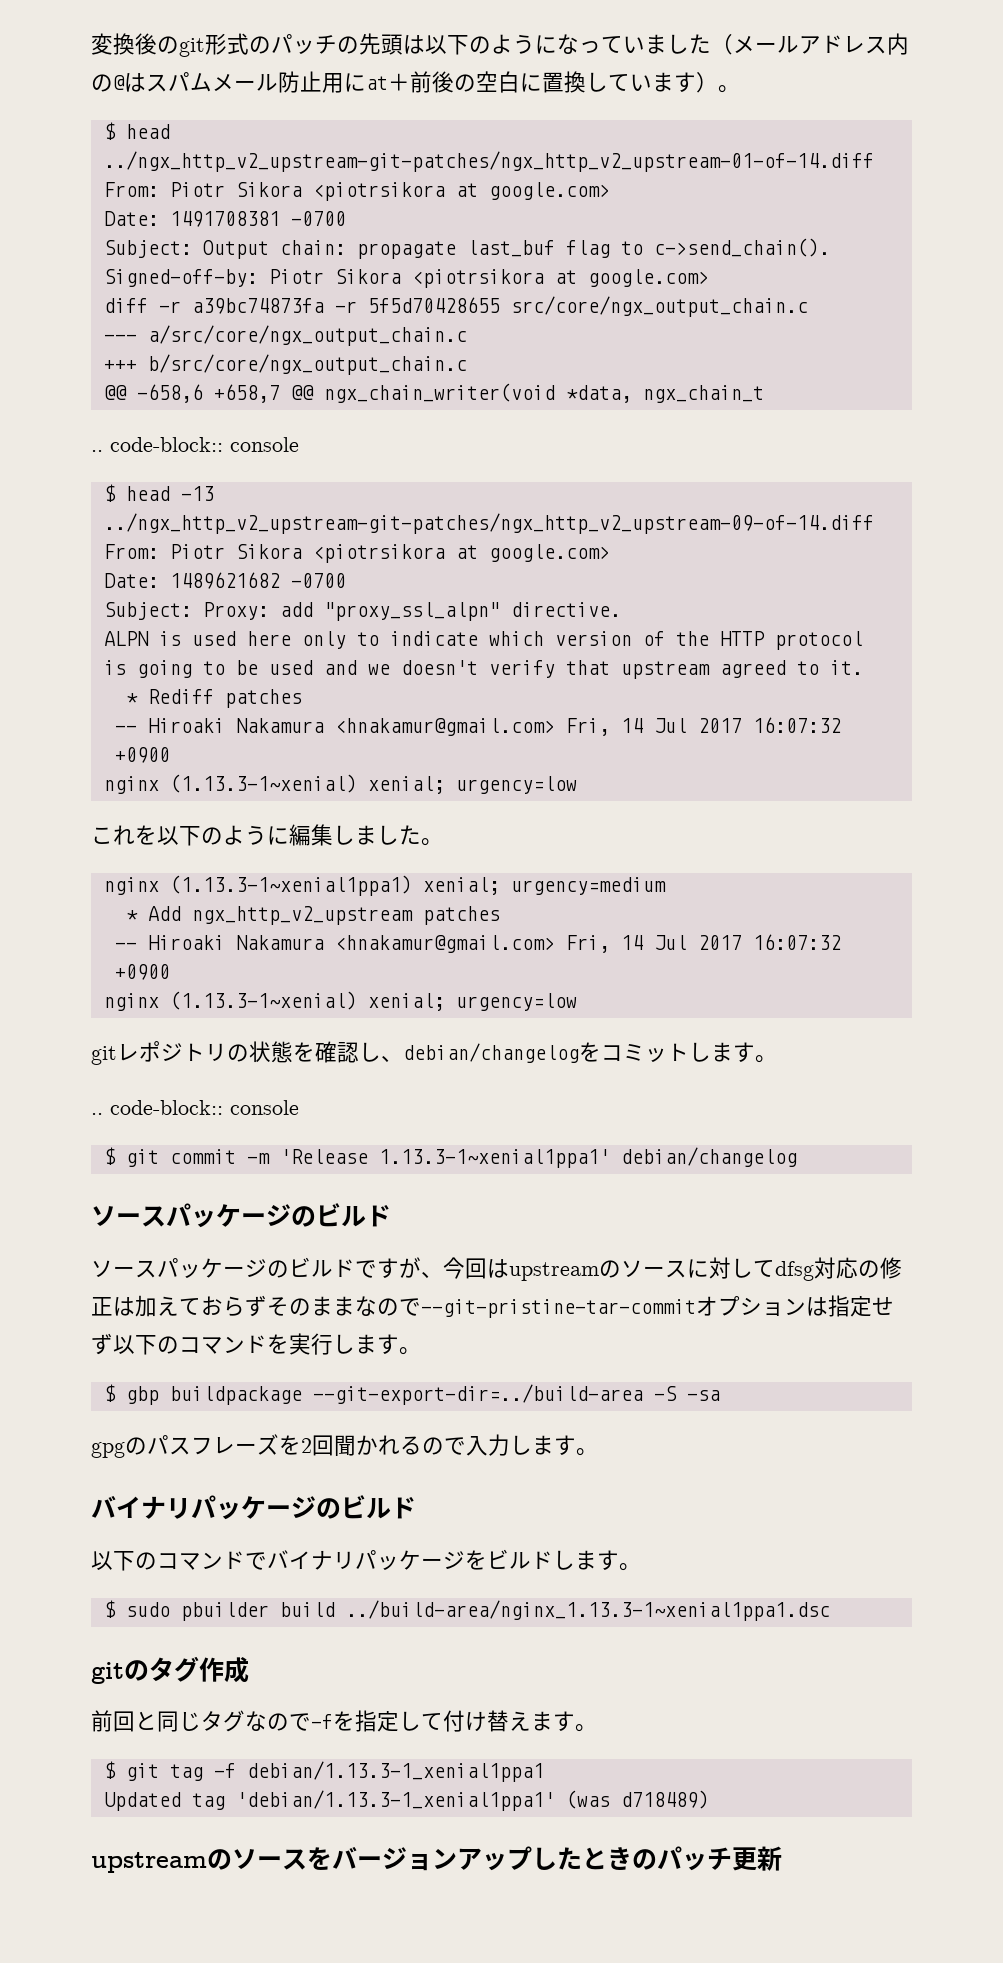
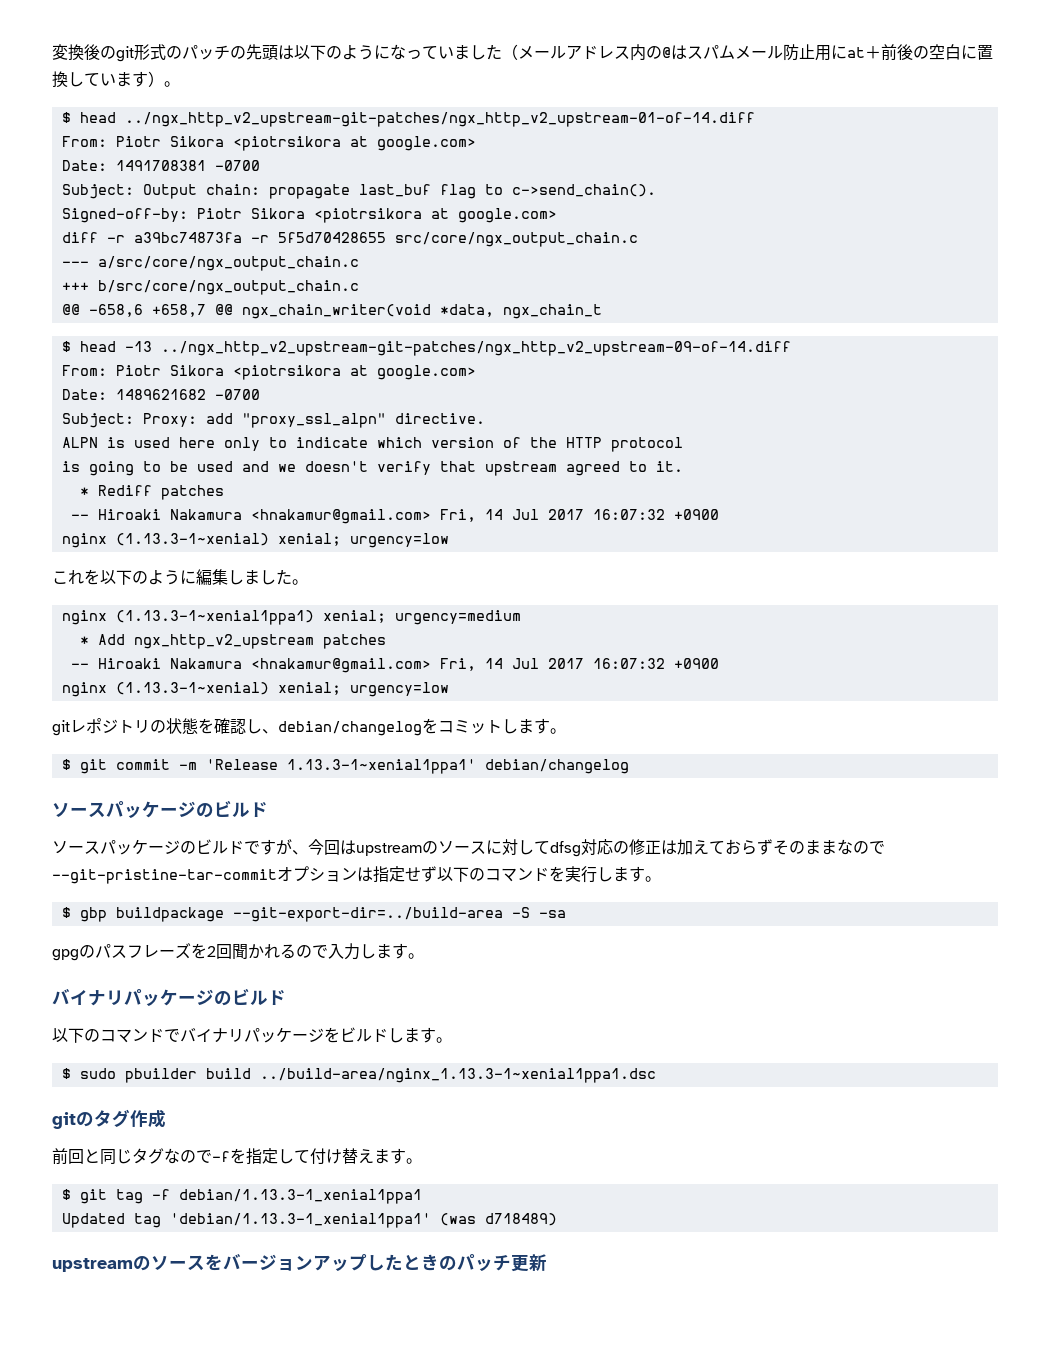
[91,437,299,452] // .. code-block:: console -> (602, 311) none
[91,1100,299,1115] // .. code-block:: console -> (566, 731) none

